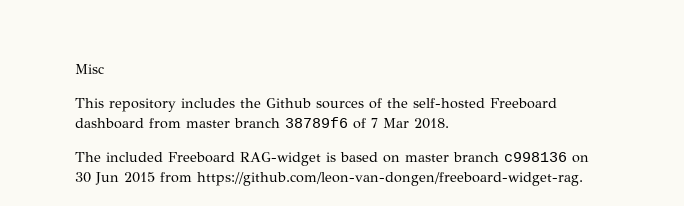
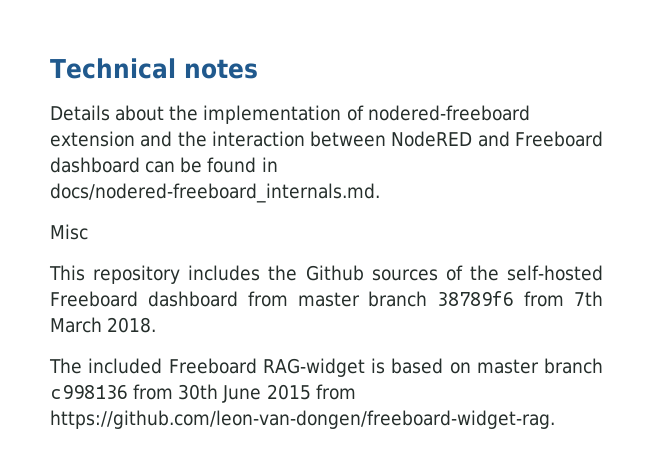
(75, 69) none -> [50,58,258,79] [50,105,530,124] [50,131,604,147] [50,157,278,173] [50,183,380,203] Technical notes // Details about the implementation of nodered-freeboard extension and the interaction between NodeRED and Freeboard dashboard can be found in docs/nodered-freeboard_internals.md. //
[353,118,409,129] of 7 Mar -> [524,291,603,307] [50,317,102,333] from 7th March
[572,155,589,163] [75,172,119,185] on 30 Jun -> [133,384,262,403] from 30th June

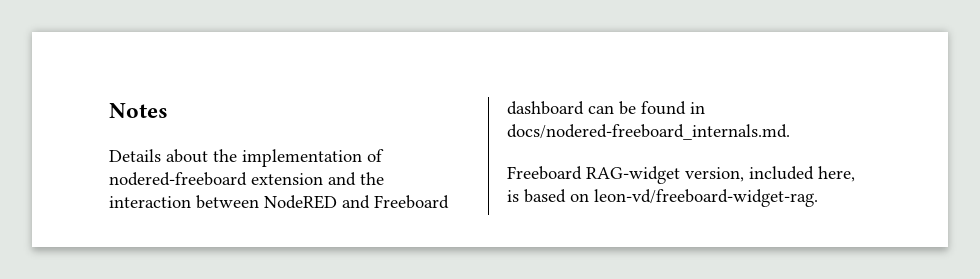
[50,58,258,79] Technical notes -> [109,103,168,118] Notes
[50,224,88,240] [49,265,604,284] [50,291,603,307] [50,317,157,333] [49,358,603,377] [50,384,356,403] [50,410,555,429] Misc // This repository includes the Github sources of the self-hosted Freeboard dashboard from master branch 38789f6 from 7th March 2018. // The included Freeboard RAG-widget is based on master branch c998136 from 30th June 2015 from https://github.com/leon-van-dongen/freeboard-widget-rag. -> [507,166,855,184] [507,189,818,207] Freeboard RAG-widget version, included here, is based on leon-vd/freeboard-widget-rag.

